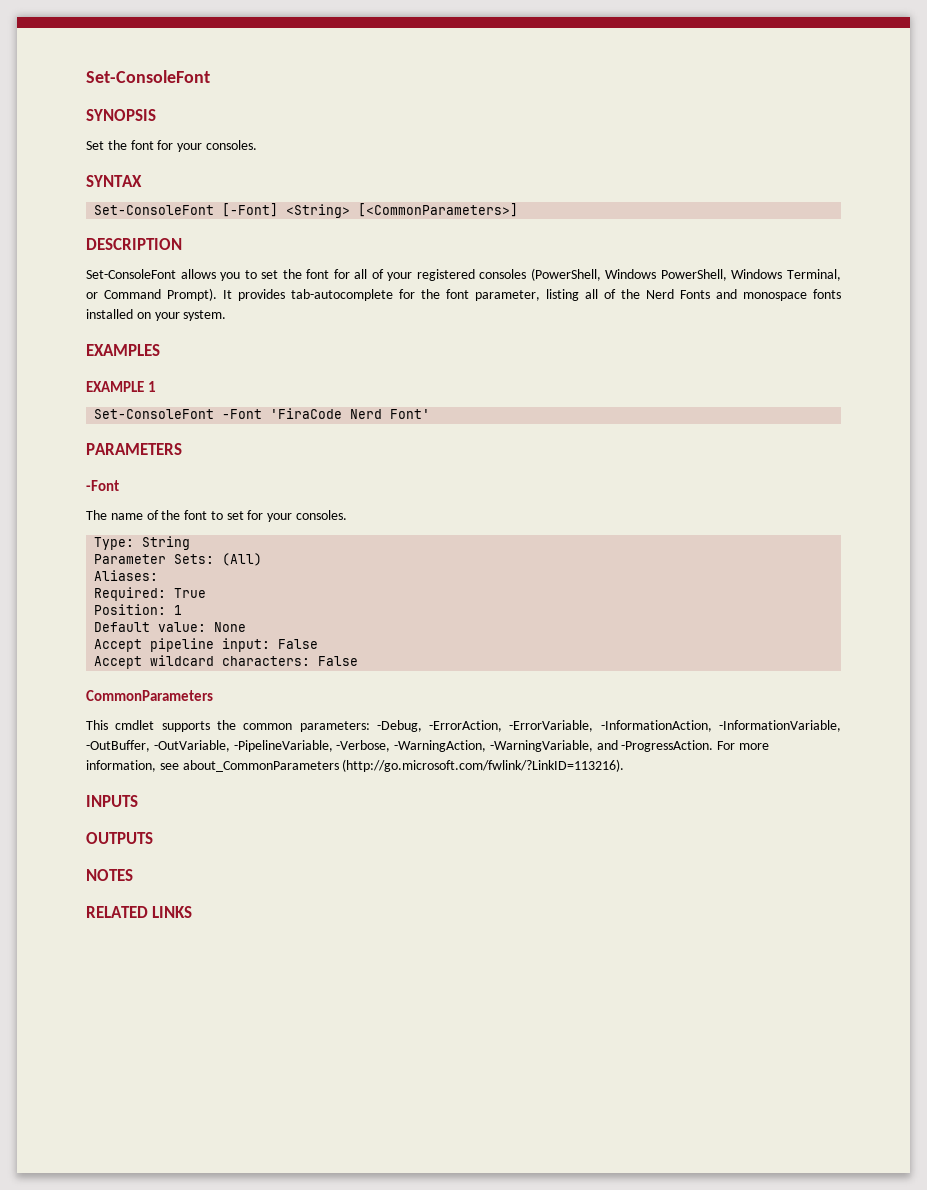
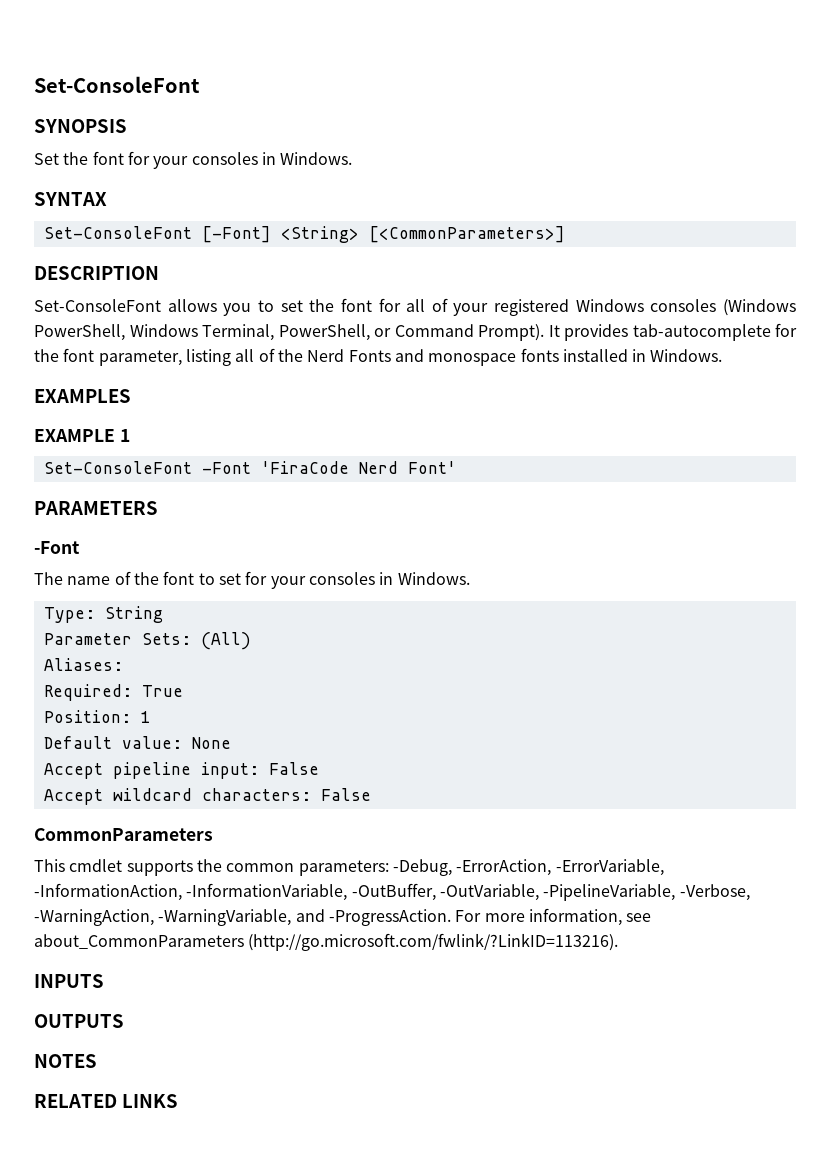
[205,140,257,150] consoles. -> [191,152,353,165] consoles in Windows.
[479,268,657,281] consoles (PowerShell, Windows -> [575,299,796,316] Windows consoles (Windows
(841, 275) none -> [278,324,370,341] PowerShell,
[136,310,227,321] on your system. -> [632,349,723,362] in Windows.
[296,510,348,520] consoles. -> [308,572,470,585] consoles in Windows.

